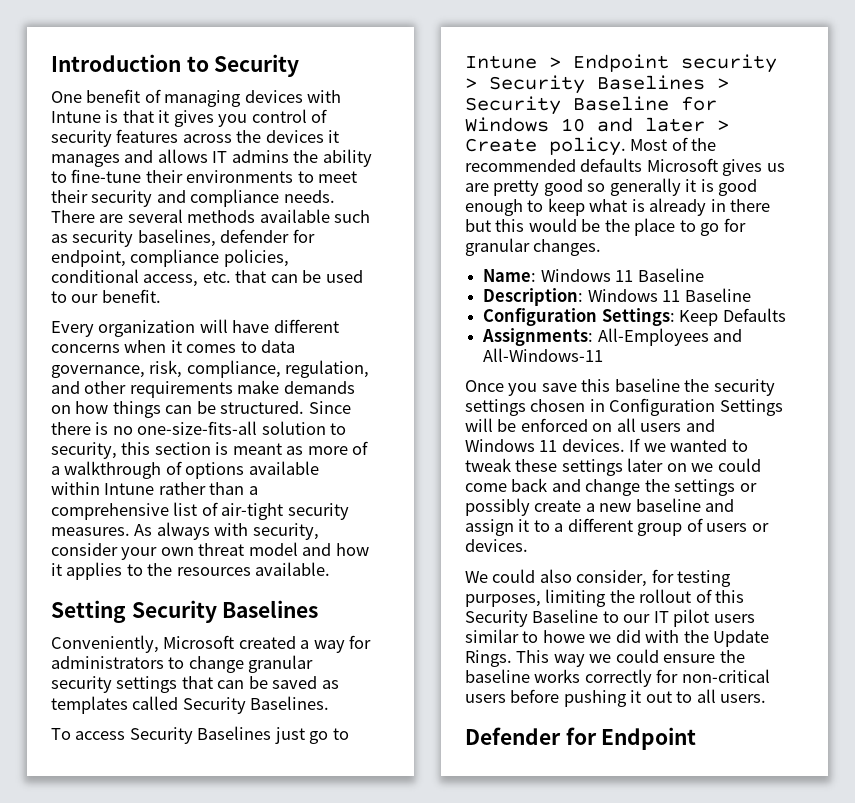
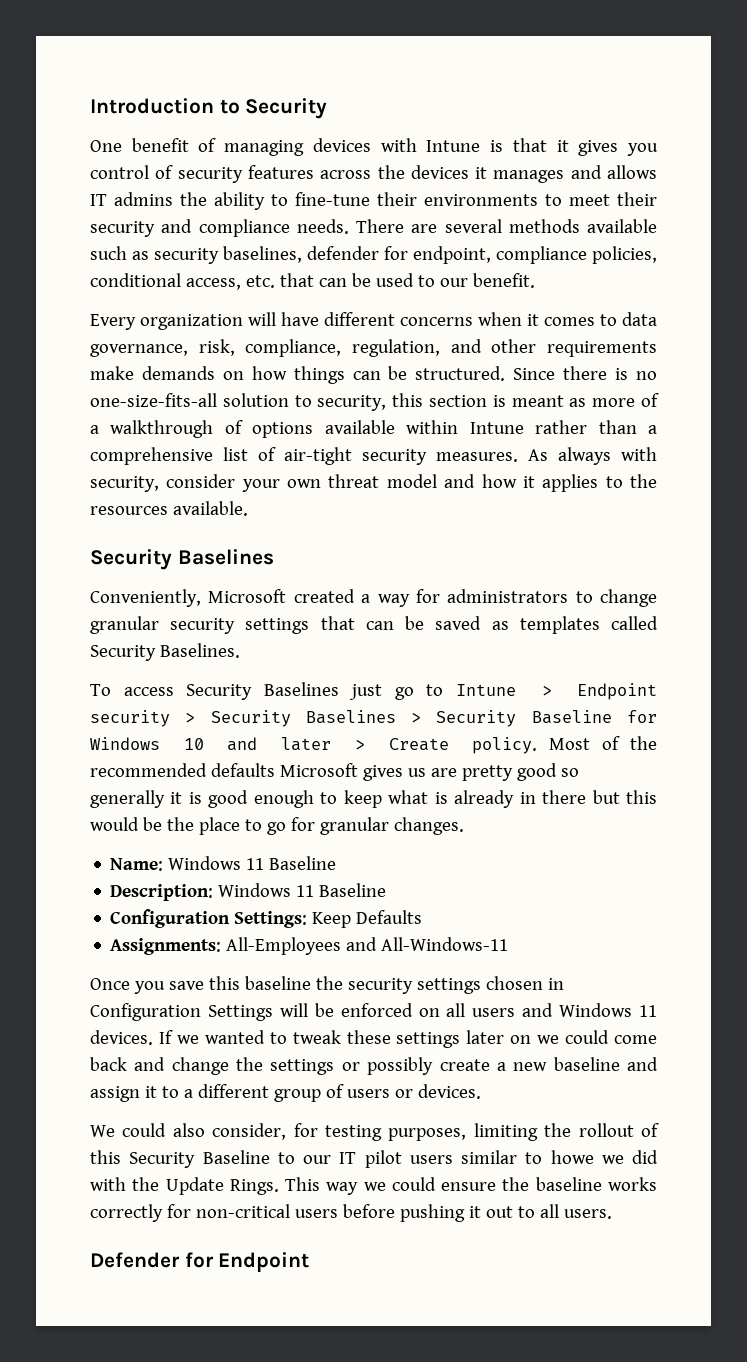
[51,600,126,623] Setting -> (248, 508) none

